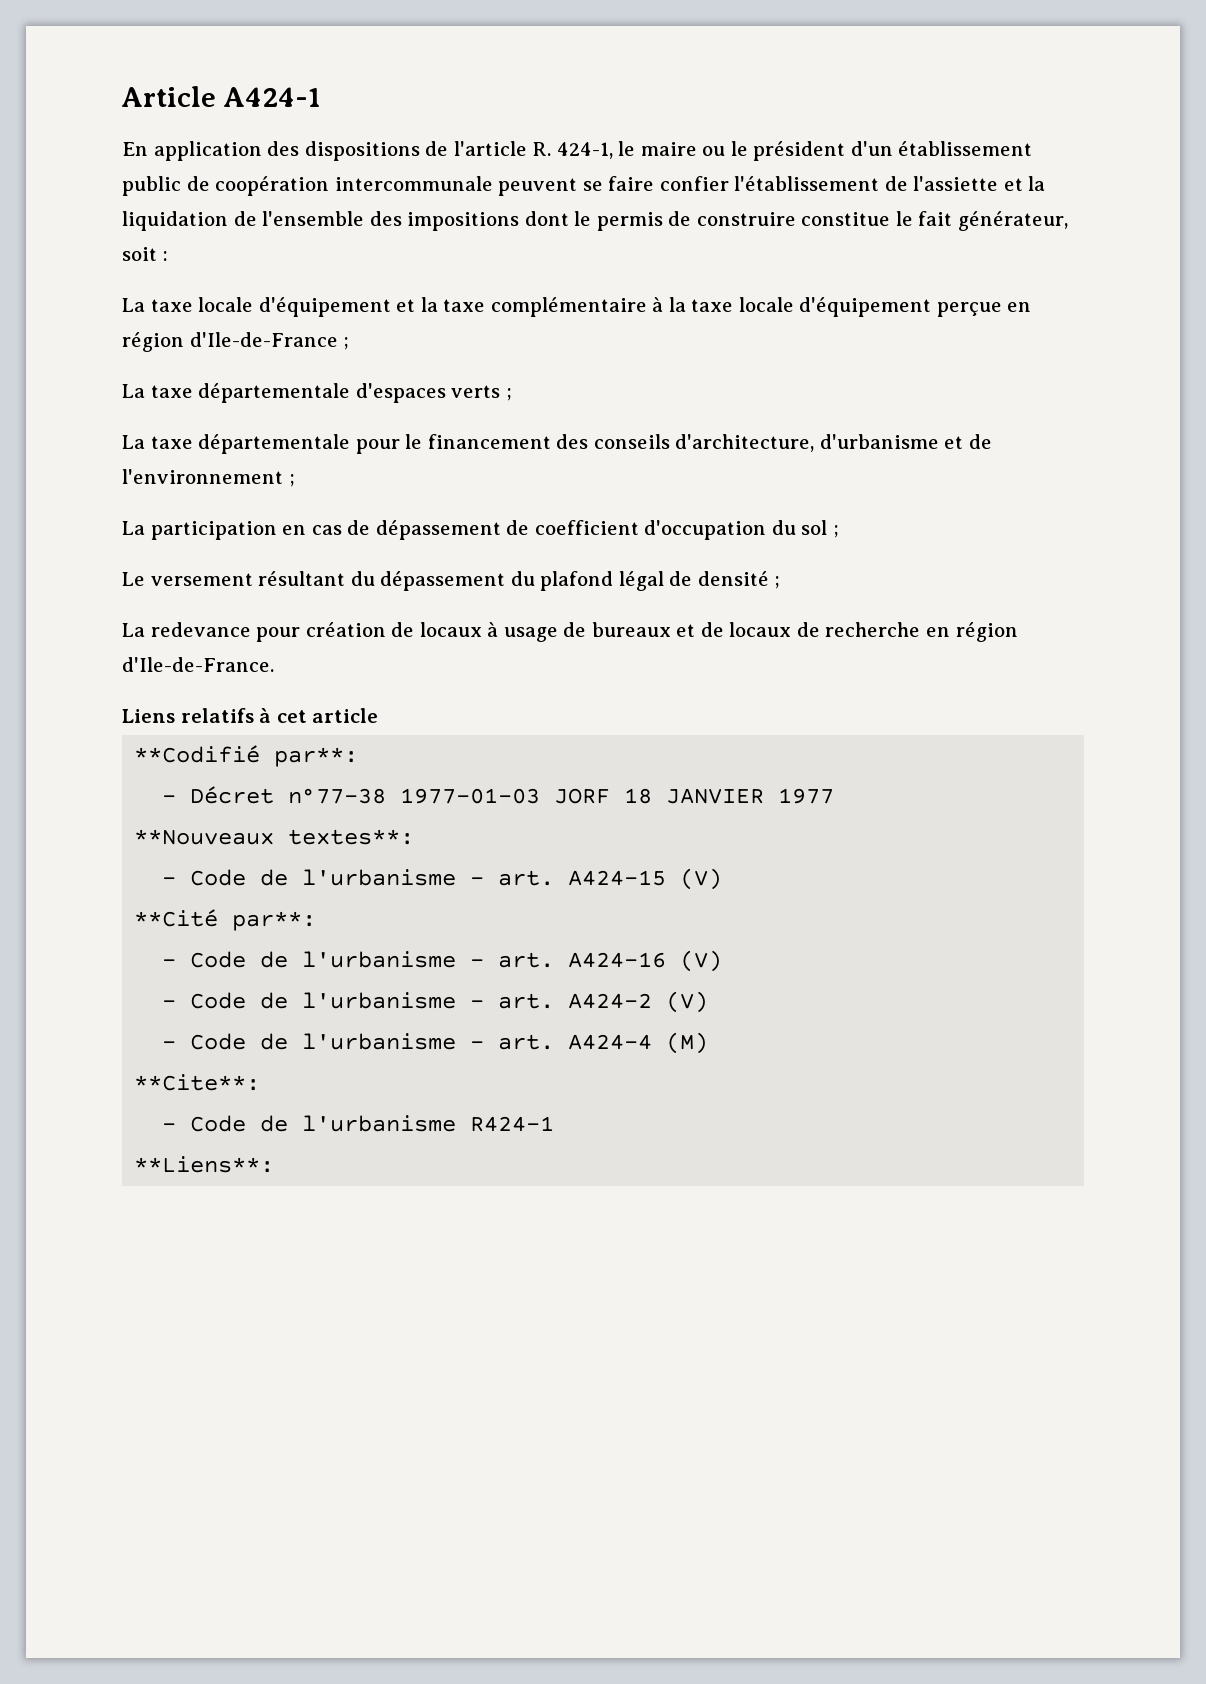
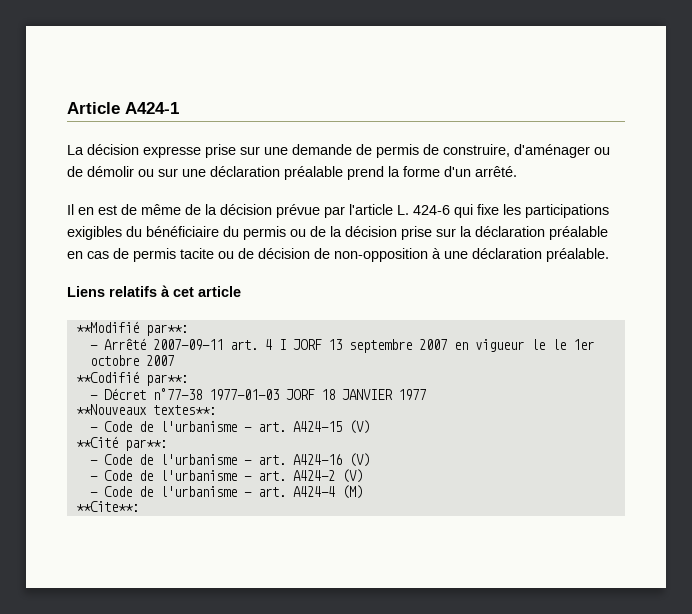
[122,141,1033,161] [122,176,1046,196] [122,211,1068,231] [122,247,168,261] [122,297,1032,317] [122,332,350,352] [122,383,512,403] [122,434,992,454] [122,469,295,487] [122,520,839,540] [122,571,781,591] [122,622,1018,642] [122,657,274,672] En application des dispositions de l'article R. 424-1, le maire ou le président d'un établissement public de coopération intercommunale peuvent se faire confier l'établissement de l'assiette et la liquidation de l'ensemble des impositions dont le permis de construire constitue le fait générateur, soit : // La taxe locale d'équipement et la taxe complémentaire à la taxe locale d'équipement perçue en région d'Ile-de-France ; // La taxe départementale d'espaces verts ; // La taxe départementale pour le financement des conseils d'architecture, d'urbanisme et de l'environnement ; // La participation en cas de dépassement de coefficient d'occupation du sol ; // Le versement résultant du dépassement du plafond légal de densité ; // La redevance pour création de locaux à usage de bureaux et de locaux de recherche en région d'Ile-de-France. -> [67,144,610,158] [67,166,517,180] [67,204,609,218] [67,226,608,240] [67,248,609,262] La décision expresse prise sur une demande de permis de construire, d'aménager ou de démolir ou sur une déclaration préalable prend la forme d'un arrêté. // Il en est de même de la décision prévue par l'article L. 424-6 qui fixe les participations exigibles du bénéficiaire du permis ou de la décision prise sur la déclaration préalable en cas de permis tacite ou de décision de non-opposition à une déclaration préalable.
(379, 715) none -> [75,321,188,336] [89,338,594,353] [89,355,174,366] // **Modifié par**: // - Arrêté 2007-09-11 art. 4 I JORF 13 septembre 2007 en vigueur le le 1er octobre 2007
[162,1115,555,1132] [134,1156,275,1173] // - Code de l'urbanisme R424-1 // **Liens**: -> (139, 506) none

